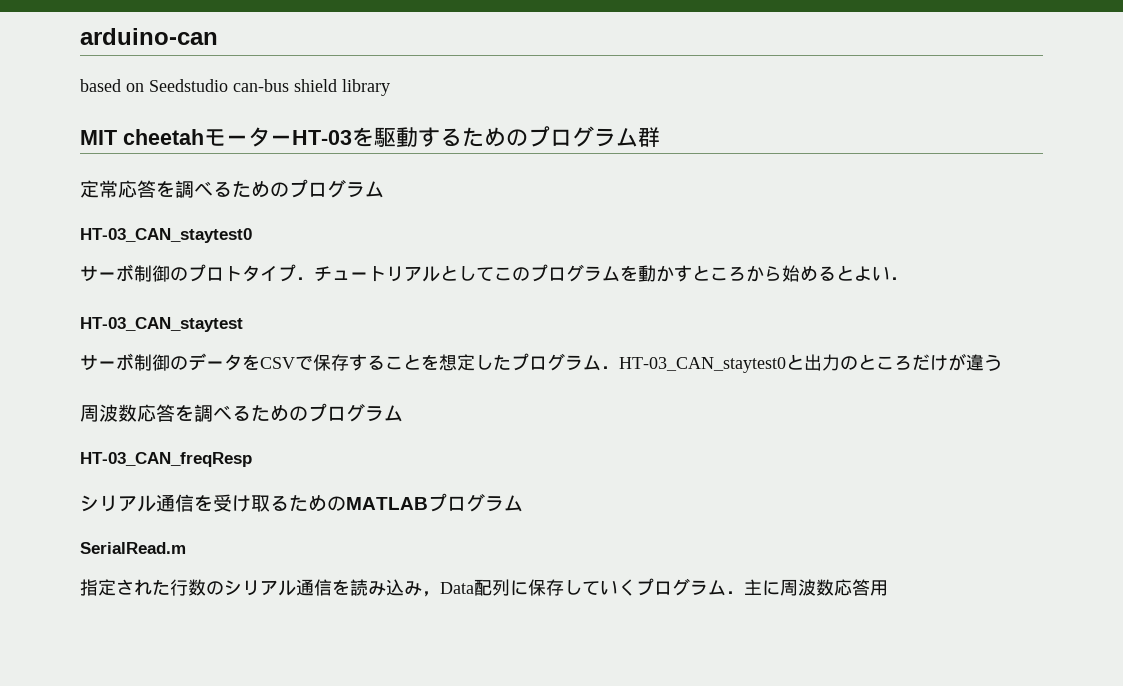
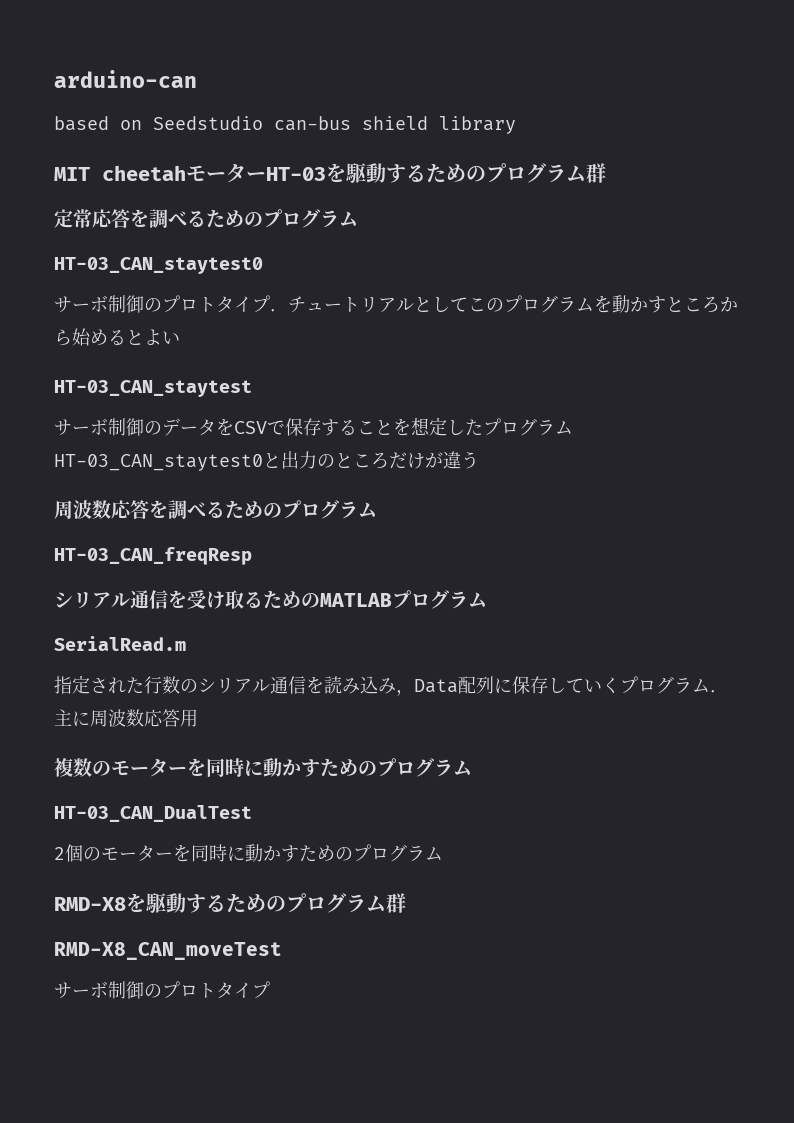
[890,277,908,280] ． -> (180, 338) none
[601,366,619,369] ． -> (573, 427) none
(888, 588) none -> [54,758,472,777] [54,805,252,822] [54,844,443,862] [54,893,406,913] [54,942,282,960] [54,981,270,999] // 複数のモーターを同時に動かすためのプログラム // HT-03_CAN_DualTest // 2個のモーターを同時に動かすためのプログラム // RMD-X8を駆動するためのプログラム群 // RMD-X8_CAN_moveTest // サーボ制御のプロトタイプ

